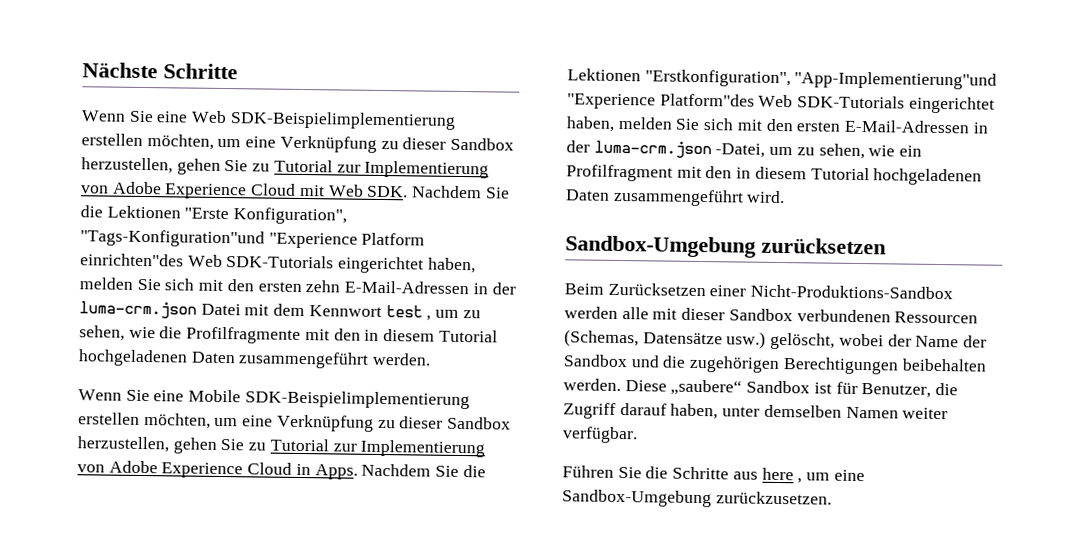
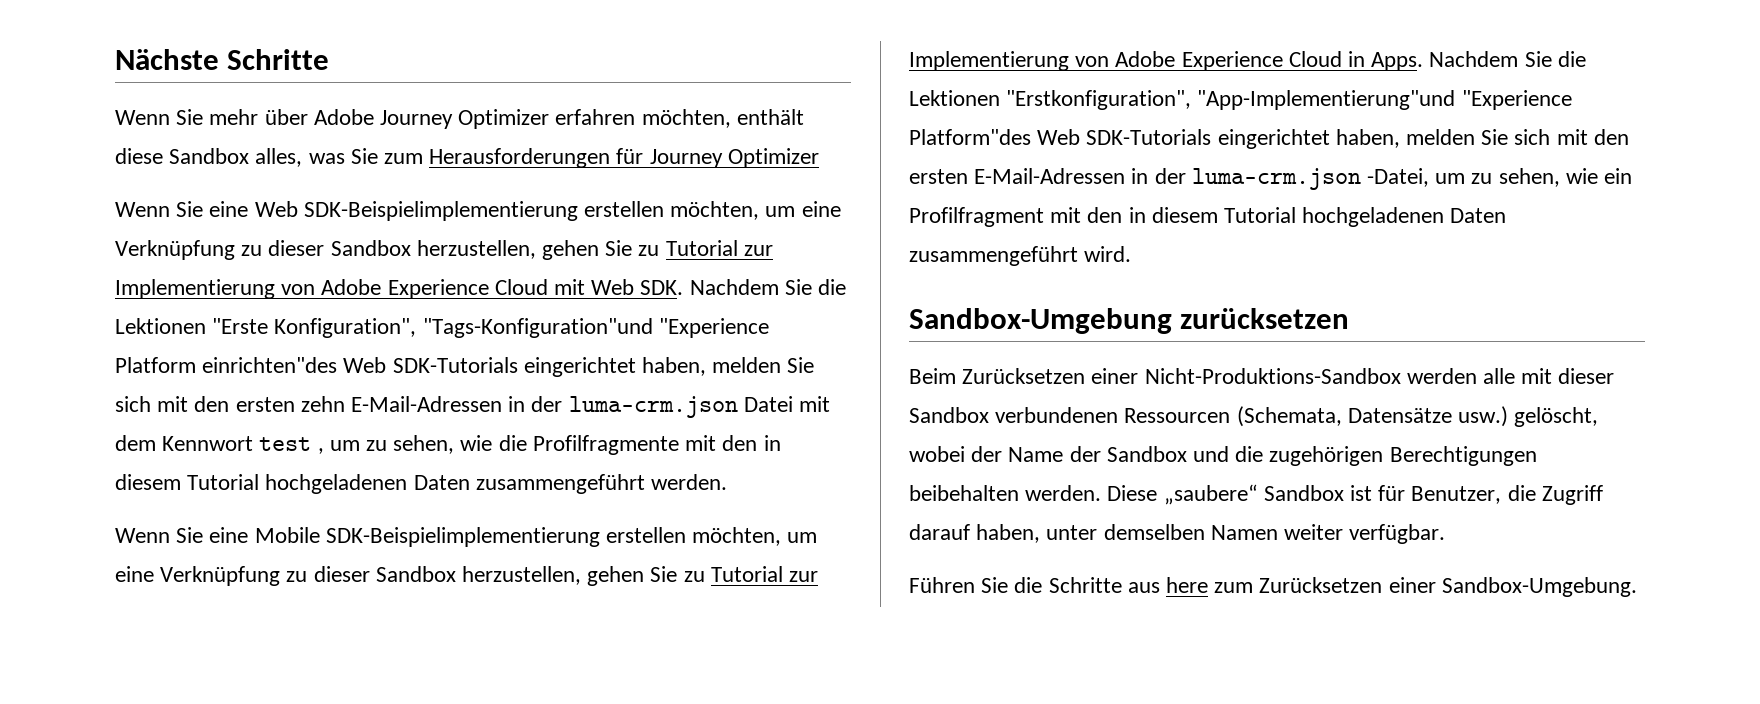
(238, 71) none -> [115,109,804,129] [115,148,819,168] // Wenn Sie mehr über Adobe Journey Optimizer erfahren möchten, enthält diese Sandbox alles, was Sie zum Herausforderungen für Journey Optimizer
[564,329,639,348] (Schemas, -> [1236,406,1342,427] (Schemata,
[797,469,865,484] [562,489,832,508] , um eine Sandbox-Umgebung zurückzusetzen. -> [1214,577,1637,597] zum Zurücksetzen einer Sandbox-Umgebung.

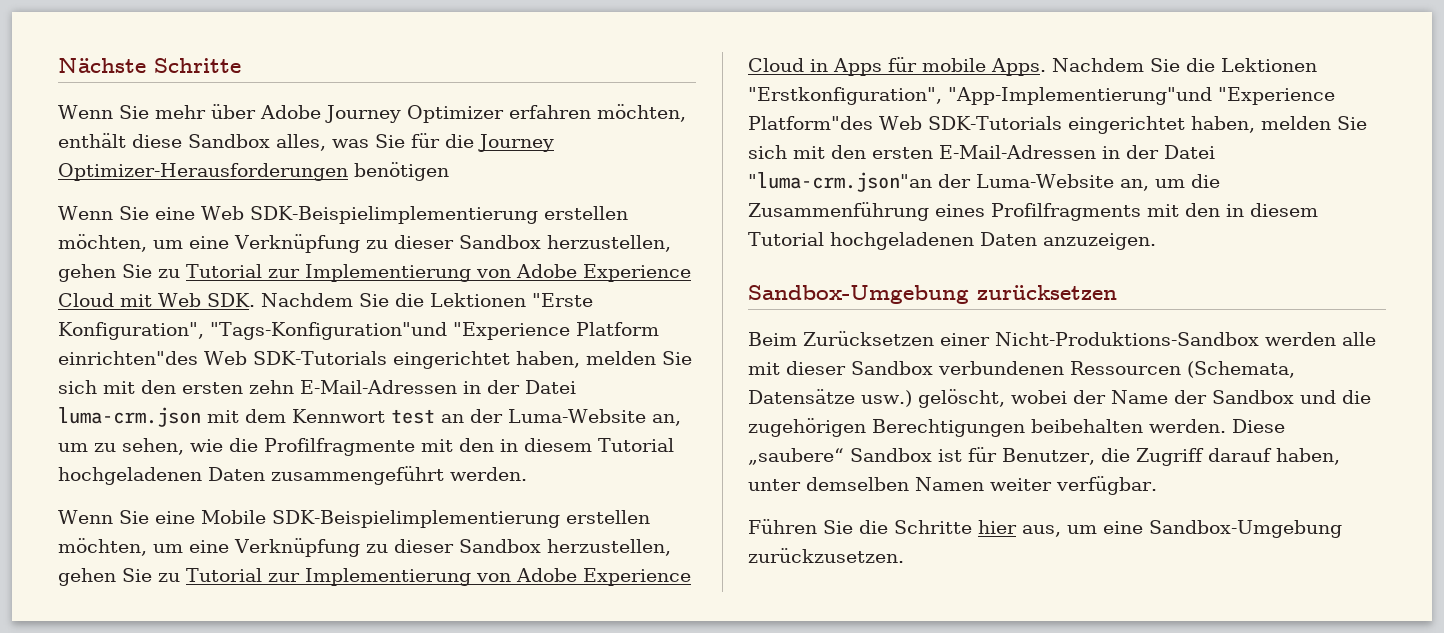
[384,148,819,168] zum Herausforderungen für Journey Optimizer -> [411,133,554,152] [58,162,449,181] für die Journey Optimizer-Herausforderungen benötigen
[568,396,793,418] luma-crm.json Datei -> [525,380,576,394] [58,407,201,427] Datei luma-crm.json
[317,448,324,454] , -> [441,409,681,426] an der Luma-Website an,
(1366, 59) none -> [833,57,986,76] Apps für mobile
[1191,168,1633,190] [909,207,1507,227] [909,246,1132,266] luma-crm.json -Datei, um zu sehen, wie ein Profilfragment mit den in diesem Tutorial hochgeladenen Daten zusammengeführt wird. -> [1164,145,1215,159] [748,172,1220,192] [748,202,1318,221] [748,232,1156,250] Datei "luma-crm.json"an der Luma-Website an, um die Zusammenführung eines Profilfragments mit den in diesem Tutorial hochgeladenen Daten anzuzeigen.
[1127,577,1637,597] aus here zum Zurücksetzen einer Sandbox-Umgebung. -> [978,520,1342,538] [748,548,904,563] hier aus, um eine Sandbox-Umgebung zurückzusetzen.

